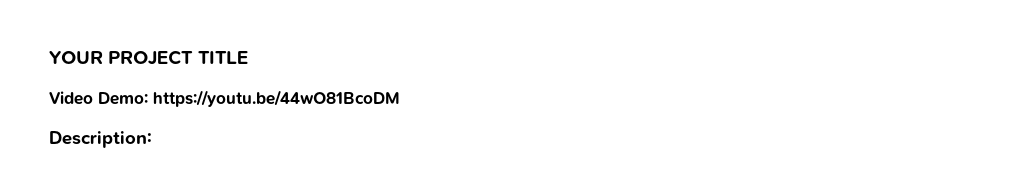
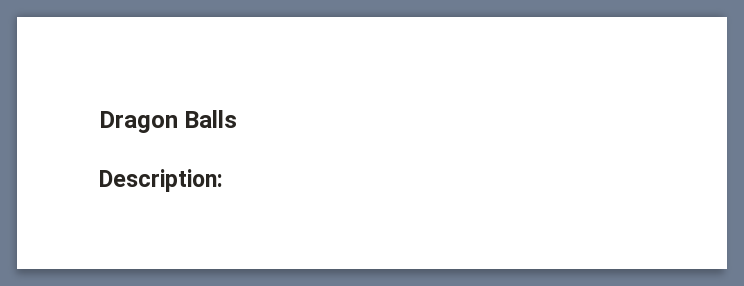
[49,50,248,66] [49,90,400,107] YOUR PROJECT TITLE // Video Demo: https://youtu.be/44wO81BcoDM -> [99,110,238,133] Dragon Balls

